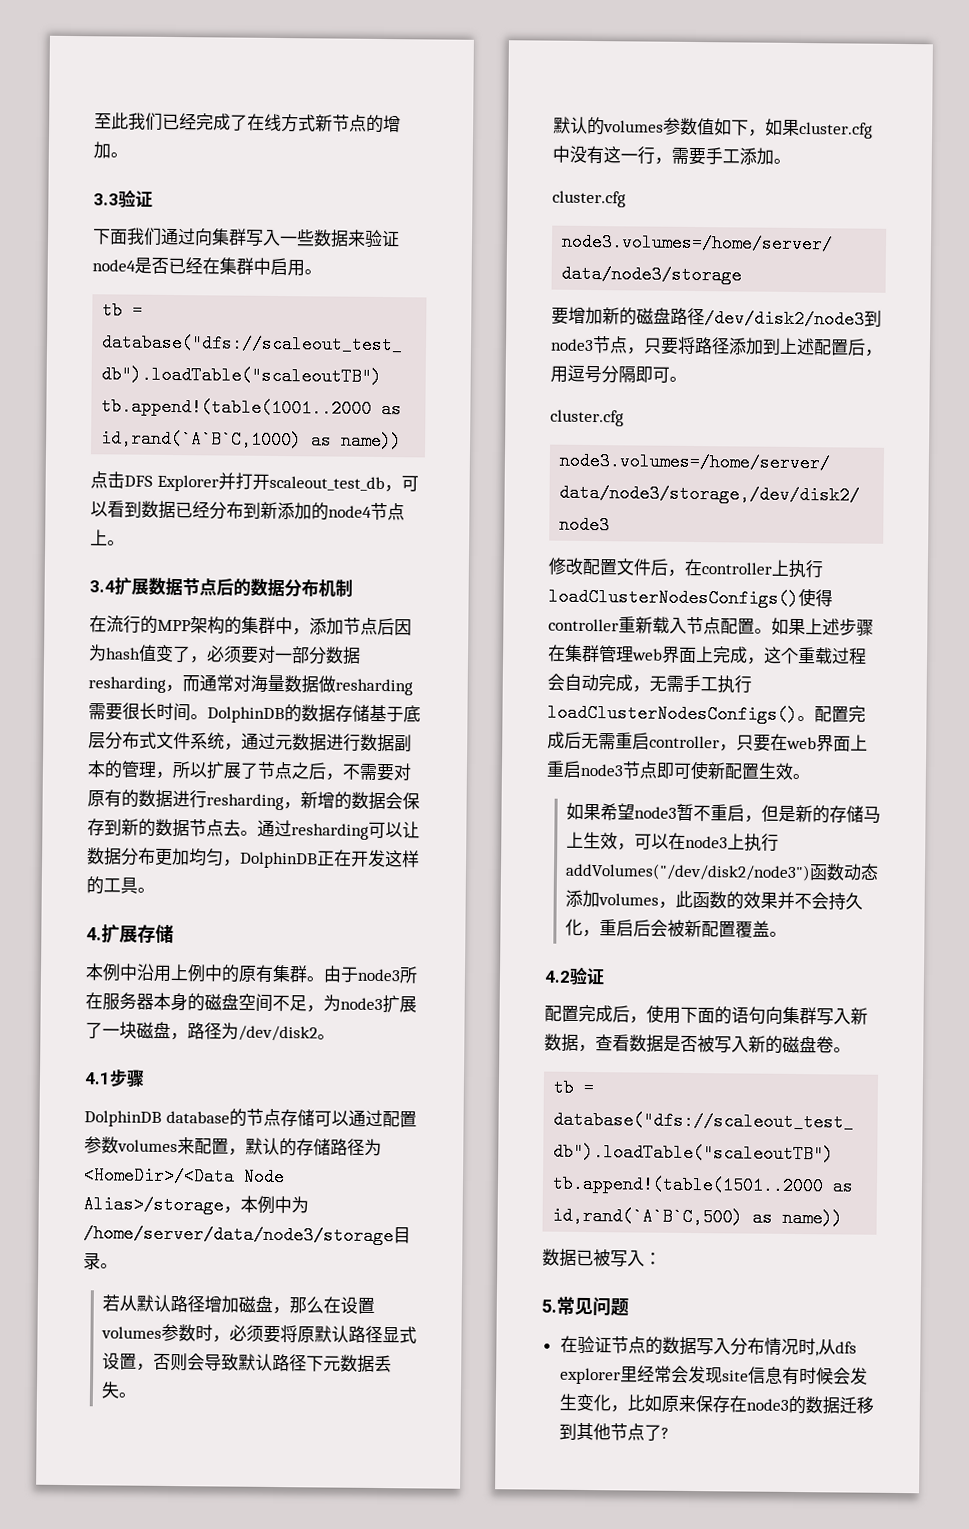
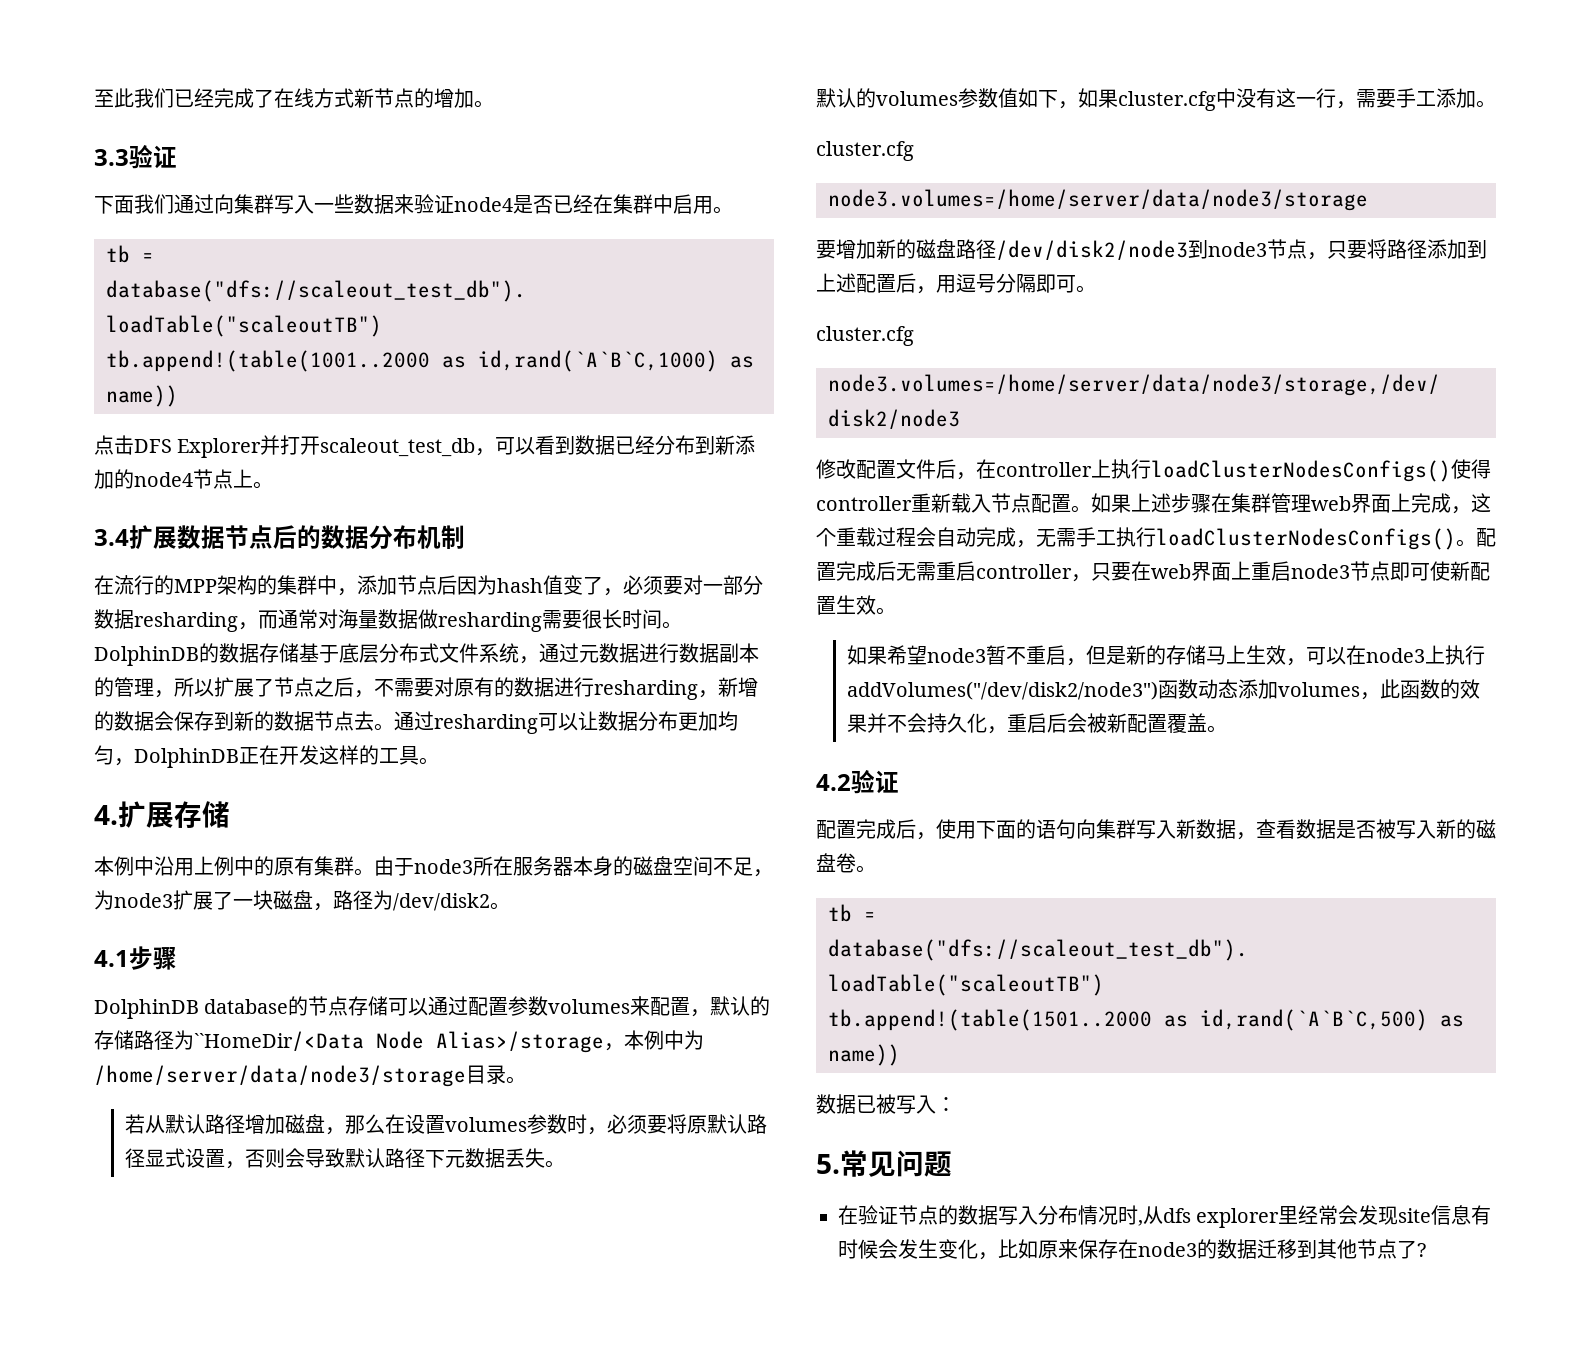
[83,1166,235,1186] <HomeDir>/<Data -> [194,1031,364,1051] ``HomeDir/<Data

